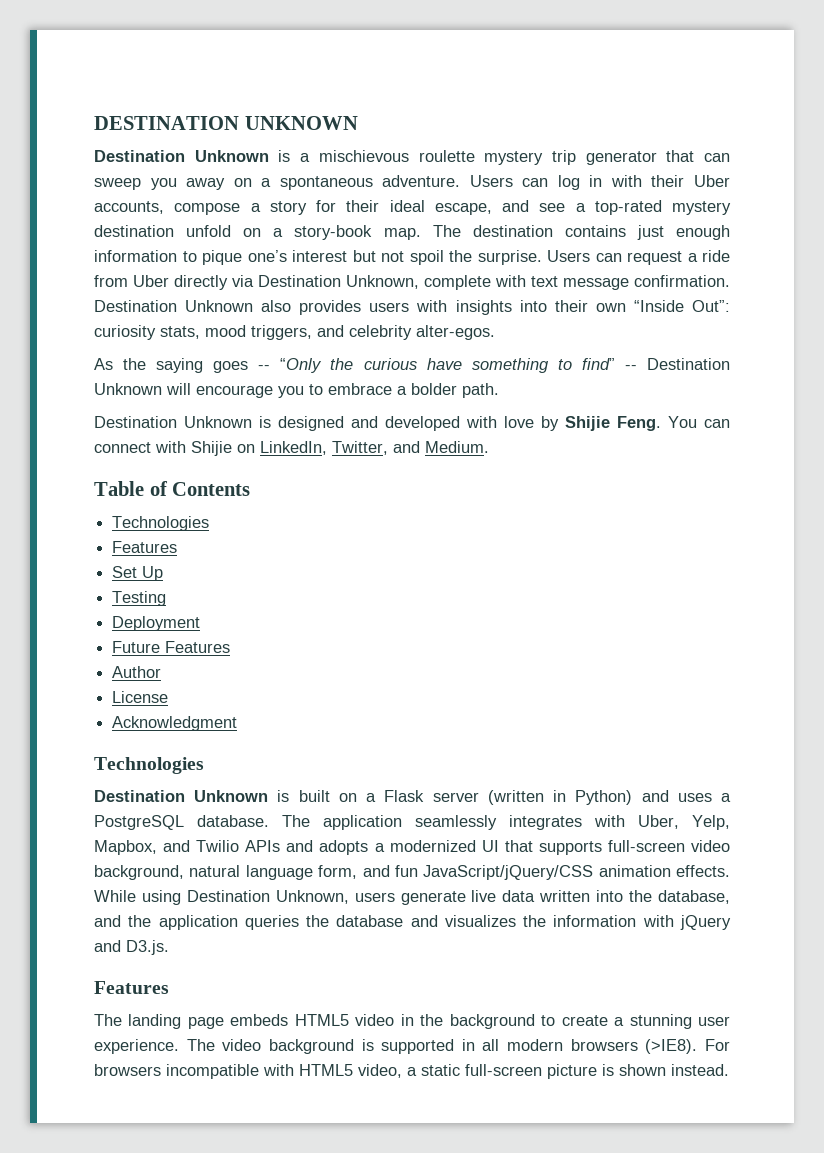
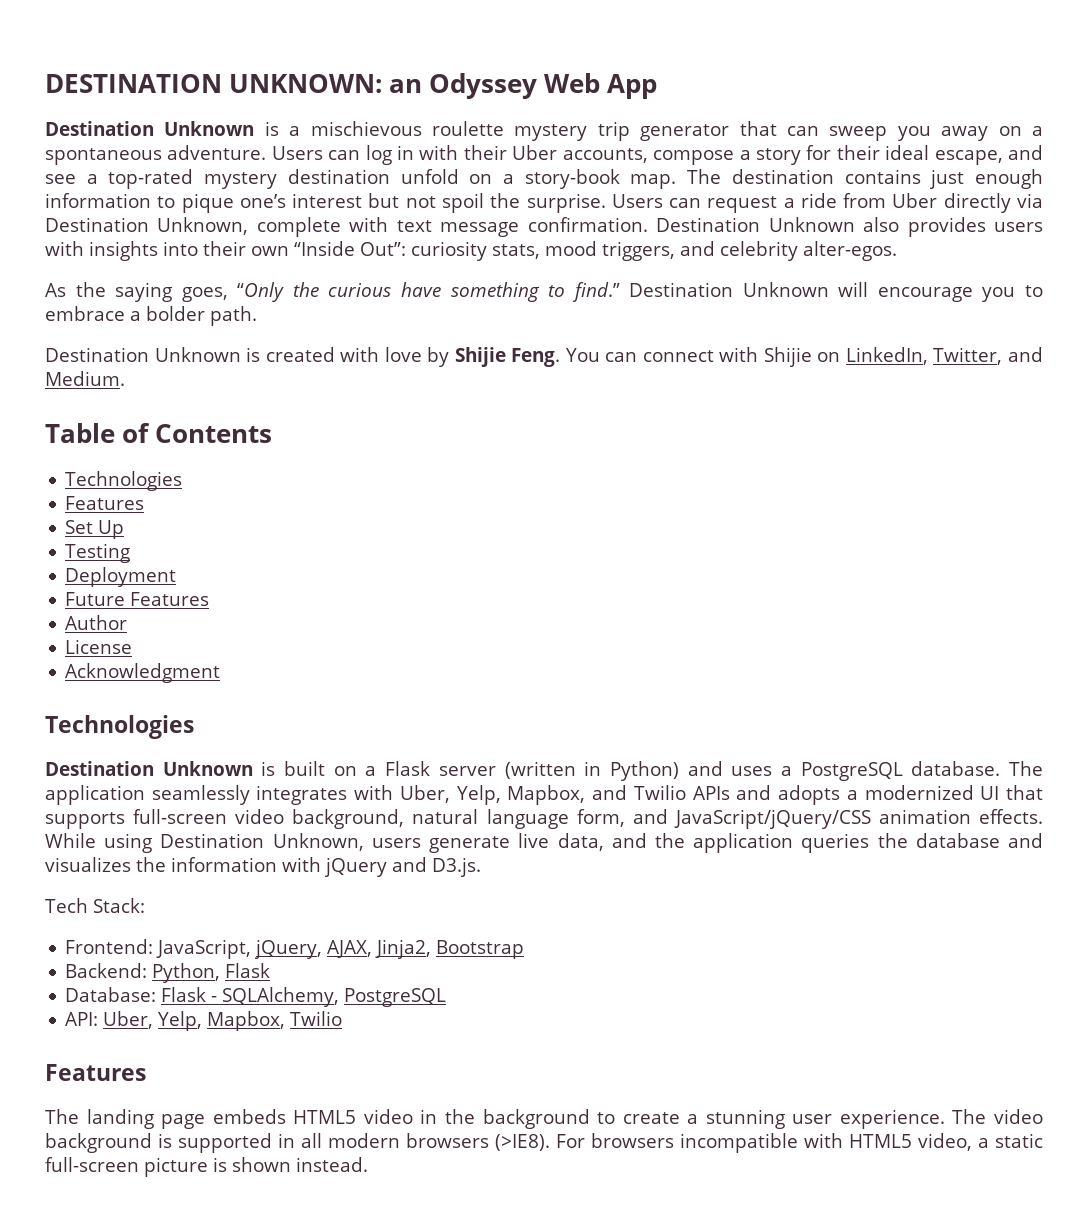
[244,116,358,130] UNKNOWN -> [228,73,658,99] UNKNOWN: an Odyssey Web App
[213,361,271,373] goes -- -> [181,287,228,302] goes,
[581,358,637,370] find” -- -> [571,282,620,302] find.”
[278,416,460,431] designed and developed -> [265,347,335,362] created
[394,865,418,877] fun -> (668, 816) none
[502,890,730,904] data written into the database, -> [557,833,604,851] data,
(169, 947) none -> [45,898,145,913] [65,939,525,959] [65,963,271,983] [65,987,447,1007] [65,1011,343,1031] // Tech Stack: // Frontend: JavaScript, jQuery, AJAX, Jinja2, Bootstrap // Backend: Python, Flask // Database: Flask - SQLAlchemy, PostgreSQL // API: Uber, Yelp, Mapbox, Twilio

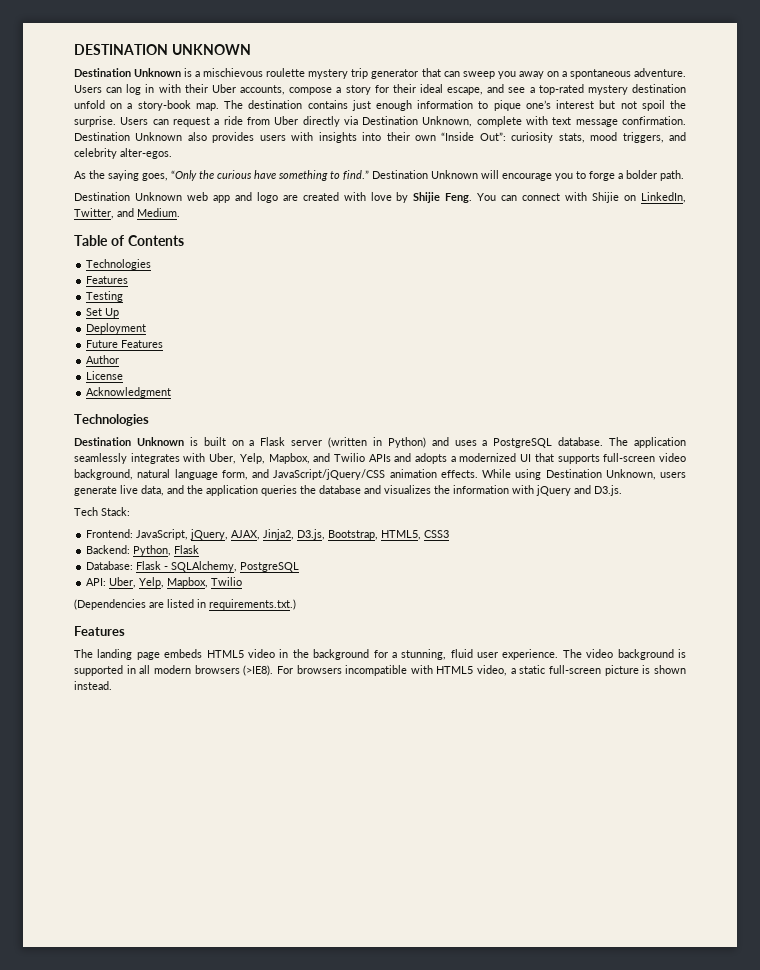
[228,73,658,99] UNKNOWN: an Odyssey Web App -> [171,44,251,55] UNKNOWN
[45,306,125,321] embrace -> [589,171,615,181] forge
[246,347,261,362] is -> [186,192,298,203] web app and logo are
(145, 503) none -> [86,291,124,302] // Testing
[65,543,131,563] // Testing -> (120, 313) none
[436,940,525,959] Bootstrap -> [297,529,450,540] D3.js, Bootstrap, HTML5, CSS3
(343, 1018) none -> [74,599,296,610] // (Dependencies are listed in requirements.txt.)
[597,1109,785,1129] to create a stunning -> [373,649,473,660] for a stunning, fluid

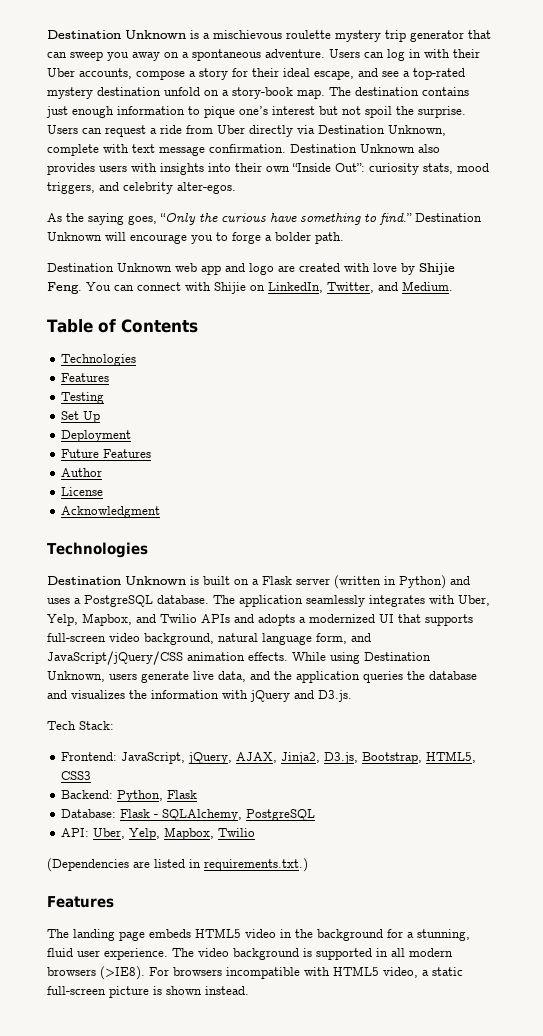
[74,44,251,55] DESTINATION UNKNOWN // -> (47, 34) none

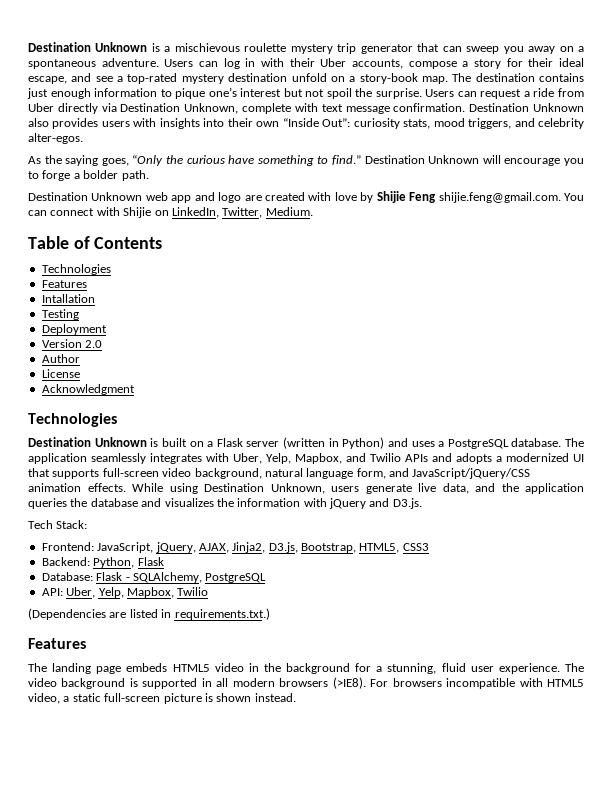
[47,282,82,294] Feng. -> [409,192,561,203] Feng shijie.feng@gmail.com.
[378,282,398,291] and -> (263, 212) none
(109, 377) none -> [41,294,95,303] // Intallation
[60,411,100,423] // Set Up -> (79, 314) none
[60,449,151,458] Future Features -> [41,339,103,348] Version 2.0

